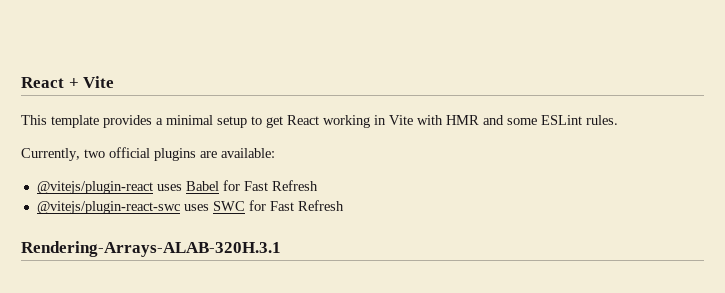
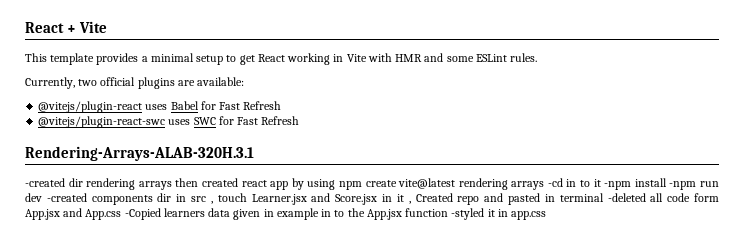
(281, 249) none -> [25,178,719,190] [25,193,720,205] [25,208,547,220] // -created dir rendering arrays then created react app by using npm create vite@latest rendering arrays -cd in to it -npm install -npm run dev -created components dir in src , touch Learner.jsx and Score.jsx in it , Created repo and pasted in terminal -deleted all code form App.jsx and App.css -Copied learners data given in example in to the App.jsx function -styled it in app.css

